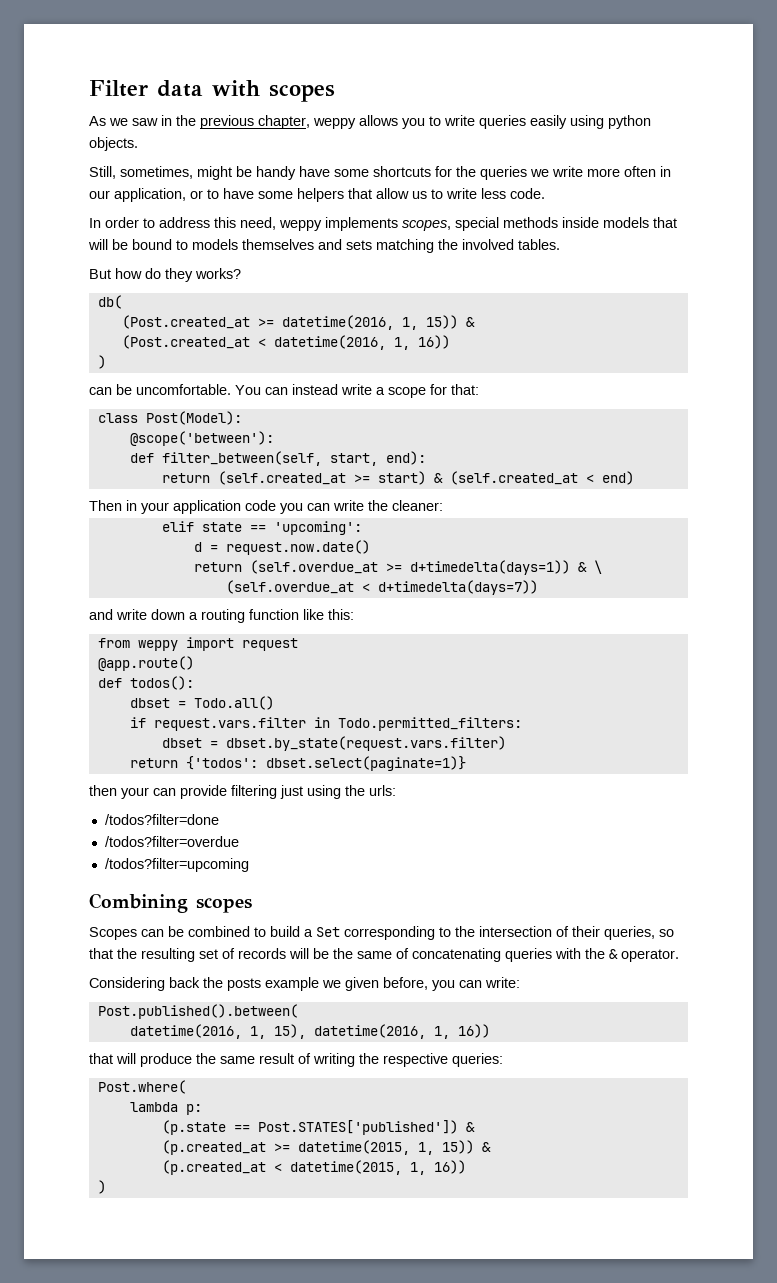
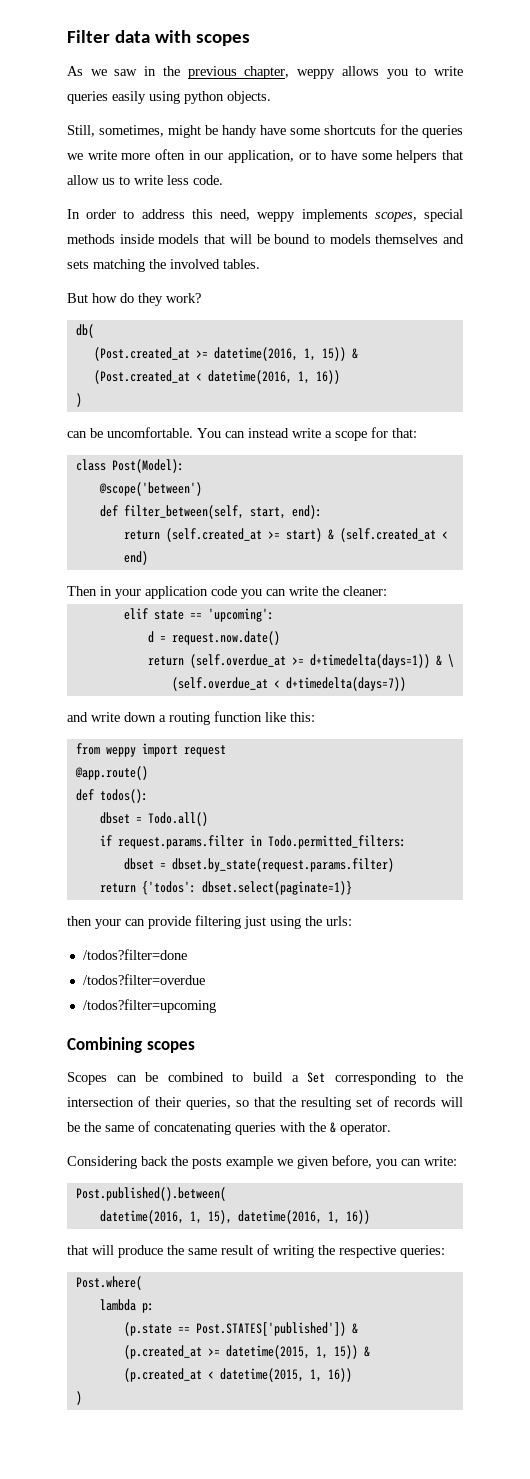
[195,268,241,279] works? -> [166,293,201,303] work?
[129,431,274,446] @scope('between'): -> [98,482,202,496] @scope('between')
[153,717,306,731] request.vars.filter -> [117,835,244,849] request.params.filter
[225,736,506,751] dbset.by_state(request.vars.filter) -> [171,858,394,872] dbset.by_state(request.params.filter)

